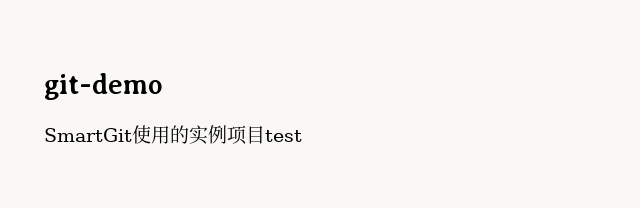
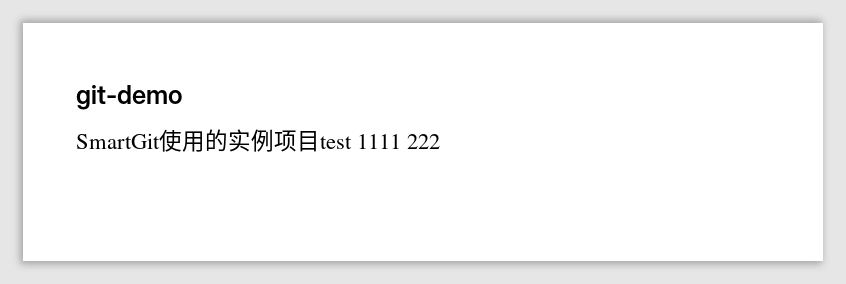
(302, 136) none -> [357,134,441,149] 1111 222

